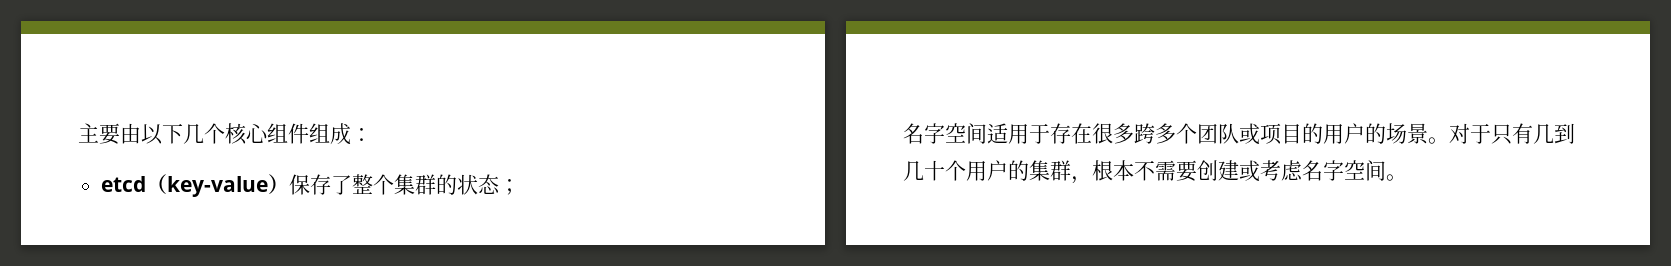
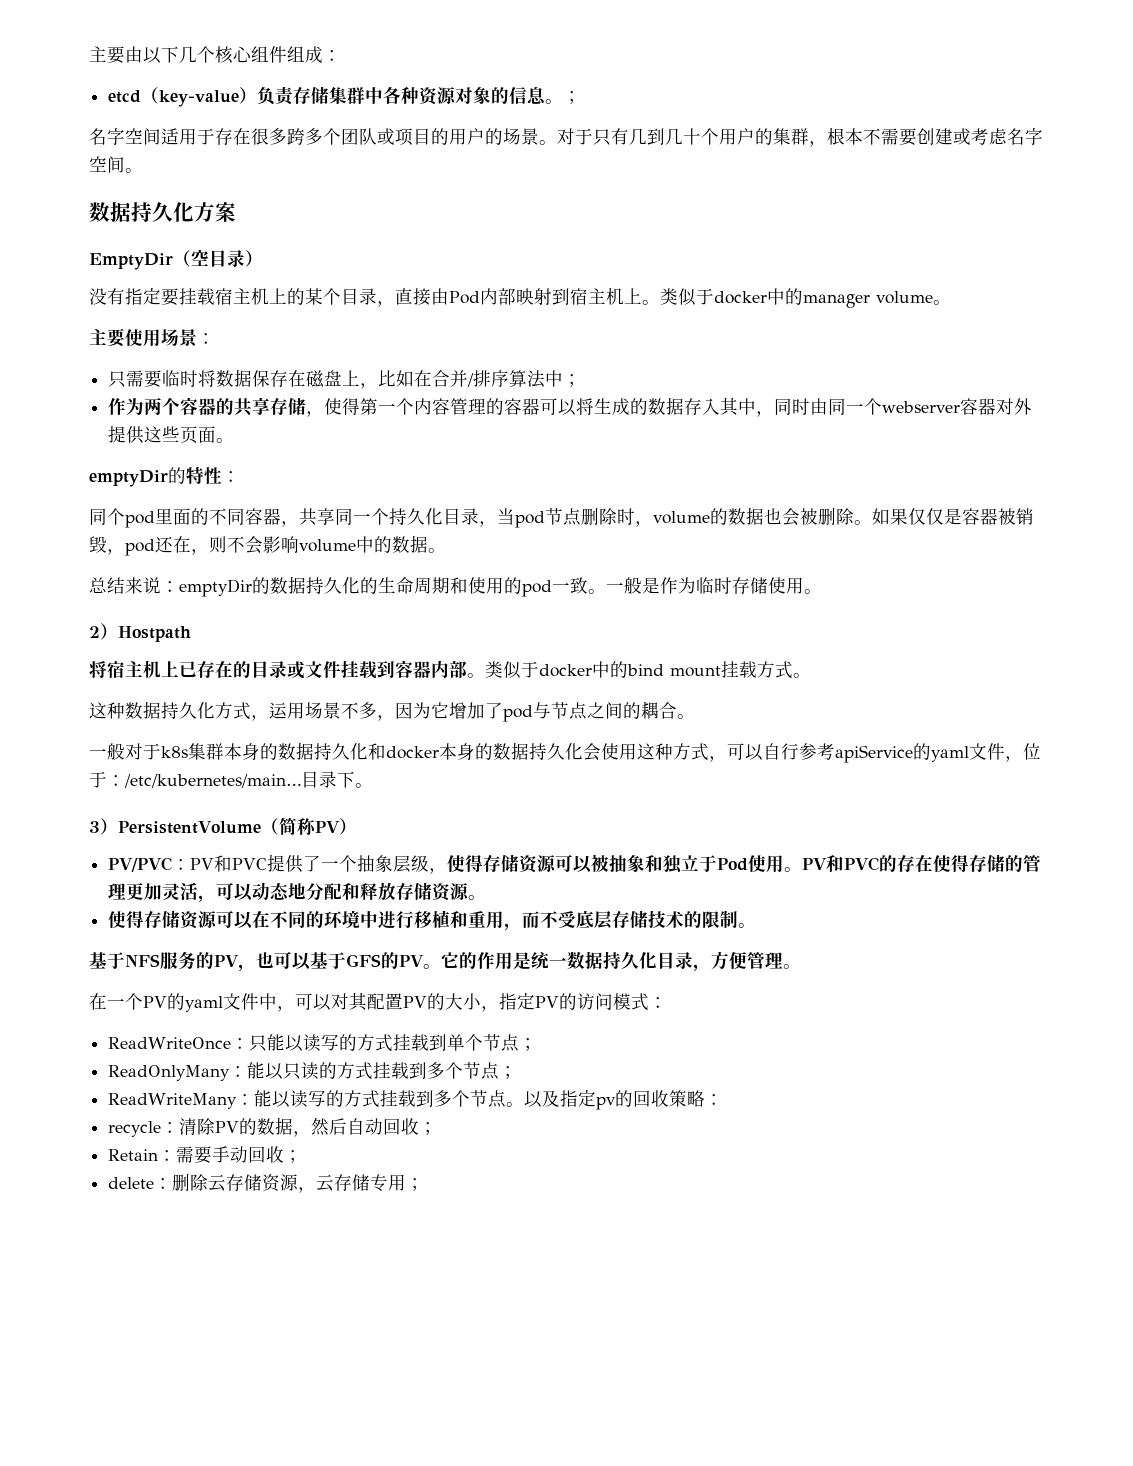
[289,174,501,195] 保存了整个集群的状态 -> [257,86,564,106] 负责存储集群中各种资源对象的信息。
(1407, 177) none -> [89,202,236,222] [89,249,263,270] [89,287,951,308] [89,328,215,347] [108,369,582,389] [108,397,1033,417] [108,425,235,444] [89,466,240,487] [89,507,1034,528] [89,535,446,556] [89,576,822,597] [89,623,191,642] [89,660,811,679] [89,701,695,722] [89,742,1041,763] [89,771,373,788] [89,817,357,835] [108,854,1042,874] [108,882,487,903] [108,910,757,931] [89,951,801,972] [89,992,667,1012] [108,1034,538,1052] [108,1062,518,1081] [108,1089,724,1110] [108,1117,438,1137] [108,1146,303,1164] [108,1173,425,1193] // 数据持久化方案 // EmptyDir（空目录） // 没有指定要挂载宿主机上的某个目录，直接由Pod内部映射到宿主机上。类似于docker中的manager volume。 // 主要使用场景： // 只需要临时将数据保存在磁盘上，比如在合并/排序算法中； // 作为两个容器的共享存储，使得第一个内容管理的容器可以将生成的数据存入其中，同时由同一个webserver容器对外提供这些页面。 // emptyDir的特性： // 同个pod里面的不同容器，共享同一个持久化目录，当pod节点删除时，volume的数据也会被删除。如果仅仅是容器被销毁，pod还在，则不会影响volume中的数据。 // 总结来说：emptyDir的数据持久化的生命周期和使用的pod一致。一般是作为临时存储使用。 // 2）Hostpath // 将宿主机上已存在的目录或文件挂载到容器内部。类似于docker中的bind mount挂载方式。 // 这种数据持久化方式，运用场景不多，因为它增加了pod与节点之间的耦合。 // 一般对于k8s集群本身的数据持久化和docker本身的数据持久化会使用这种方式，可以自行参考apiService的yaml文件，位于：/etc/kubernetes/main…目录下。 // 3）PersistentVolume（简称PV） // PV/PVC：PV和PVC提供了一个抽象层级，使得存储资源可以被抽象和独立于Pod使用。PV和PVC的存在使得存储的管理更加灵活，可以动态地分配和释放存储资源。 // 使得存储资源可以在不同的环境中进行移植和重用，而不受底层存储技术的限制。 // 基于NFS服务的PV，也可以基于GFS的PV。它的作用是统一数据持久化目录，方便管理。 // 在一个PV的yaml文件中，可以对其配置PV的大小，指定PV的访问模式： // ReadWriteOnce：只能以读写的方式挂载到单个节点； // ReadOnlyMany：能以只读的方式挂载到多个节点； // ReadWriteMany：能以读写的方式挂载到多个节点。以及指定pv的回收策略： // recycle：清除PV的数据，然后自动回收； // Retain：需要手动回收； // delete：删除云存储资源，云存储专用；

